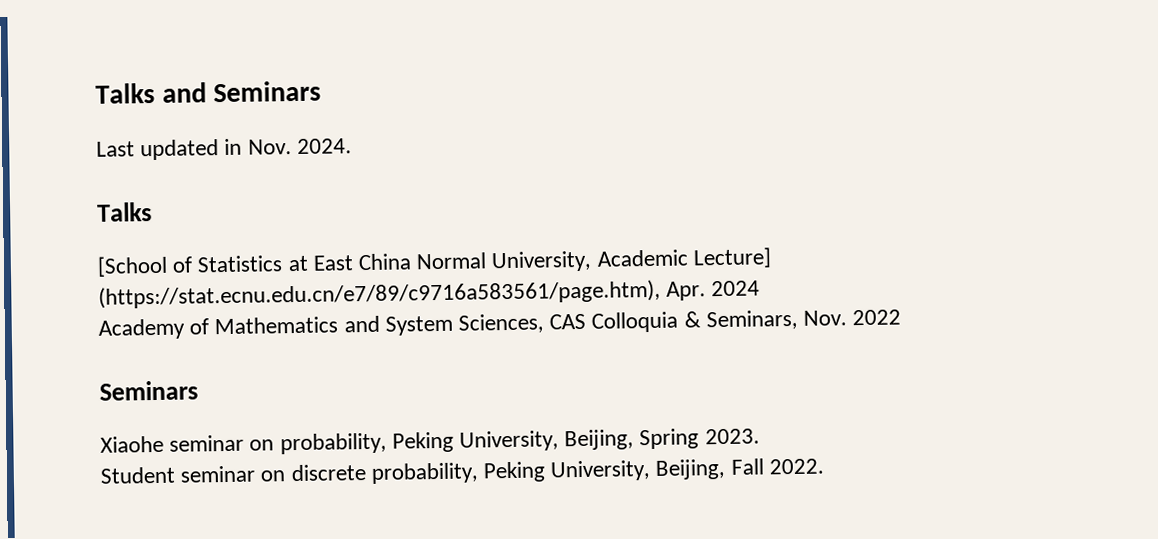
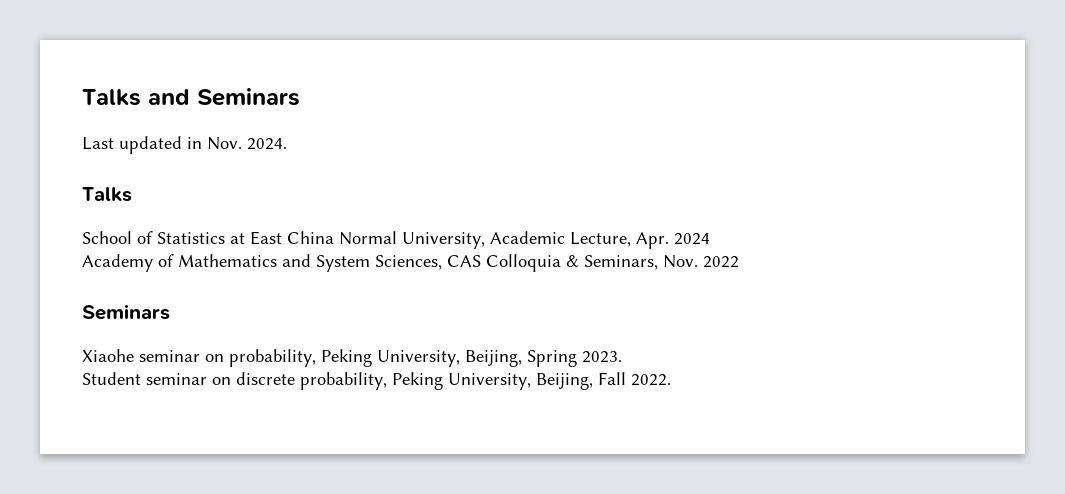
[97,255,168,277] [School -> [82,231,132,244] School
[692,247,771,269] [98,279,661,309] Lecture] (https://stat.ecnu.edu.cn/e7/89/c9716a583561/page.htm), -> [570,232,631,247] Lecture,

